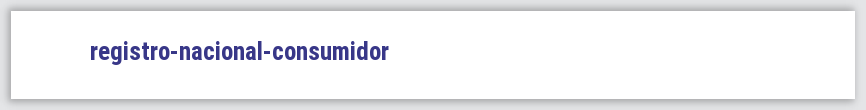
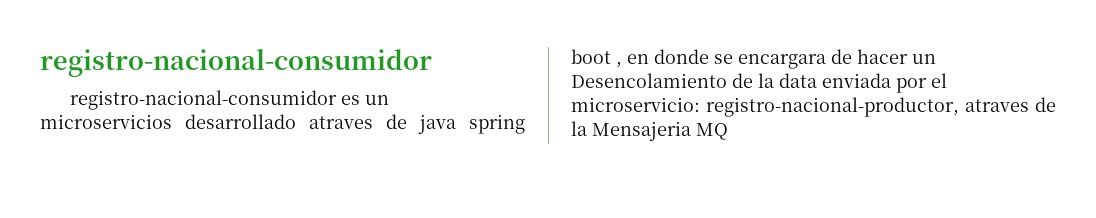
[90,41,389,65] registro-nacional-consumidor -> [40,49,432,77] [70,90,390,110] [40,114,525,134] [571,49,936,69] [571,73,947,93] [571,97,1056,117] [571,121,728,141] registro-nacional-consumidor // registro-nacional-consumidor es un microservicios desarrollado atraves de java spring boot , en donde se encargara de hacer un Desencolamiento de la data enviada por el microservicio: registro-nacional-productor, atraves de la Mensajeria MQ

